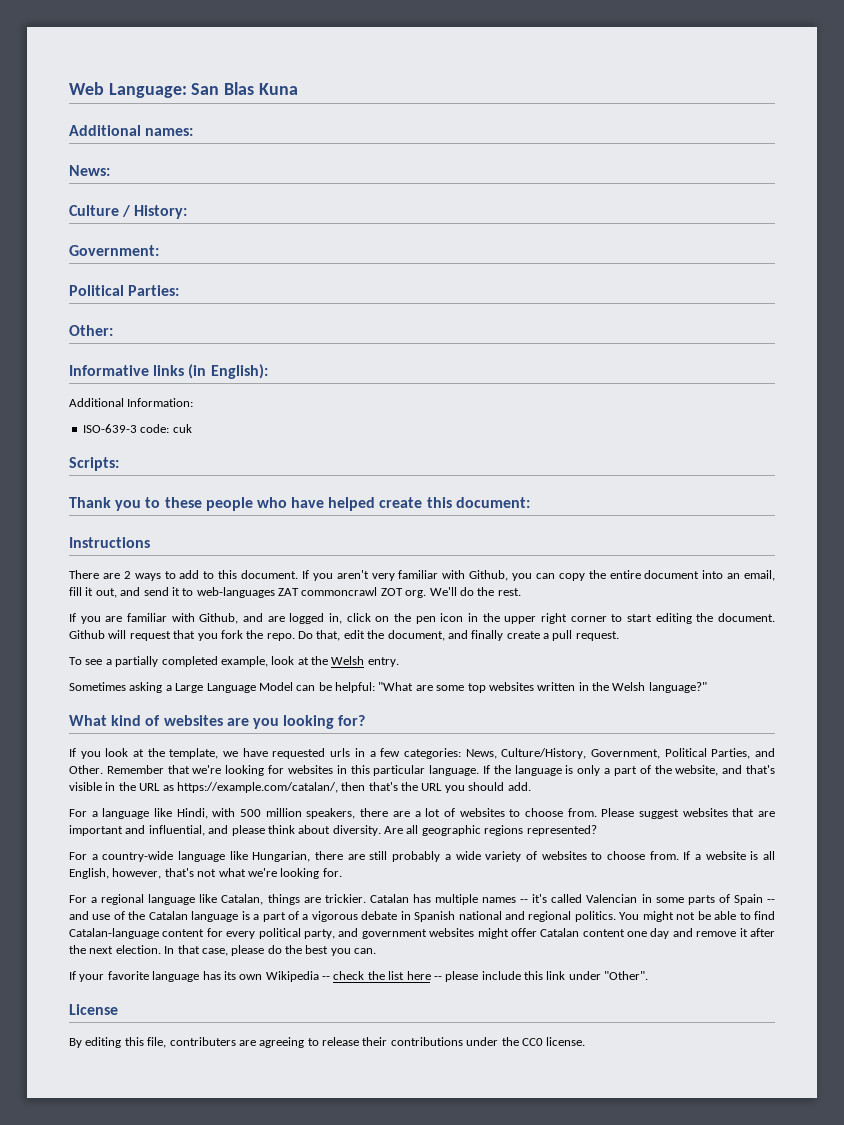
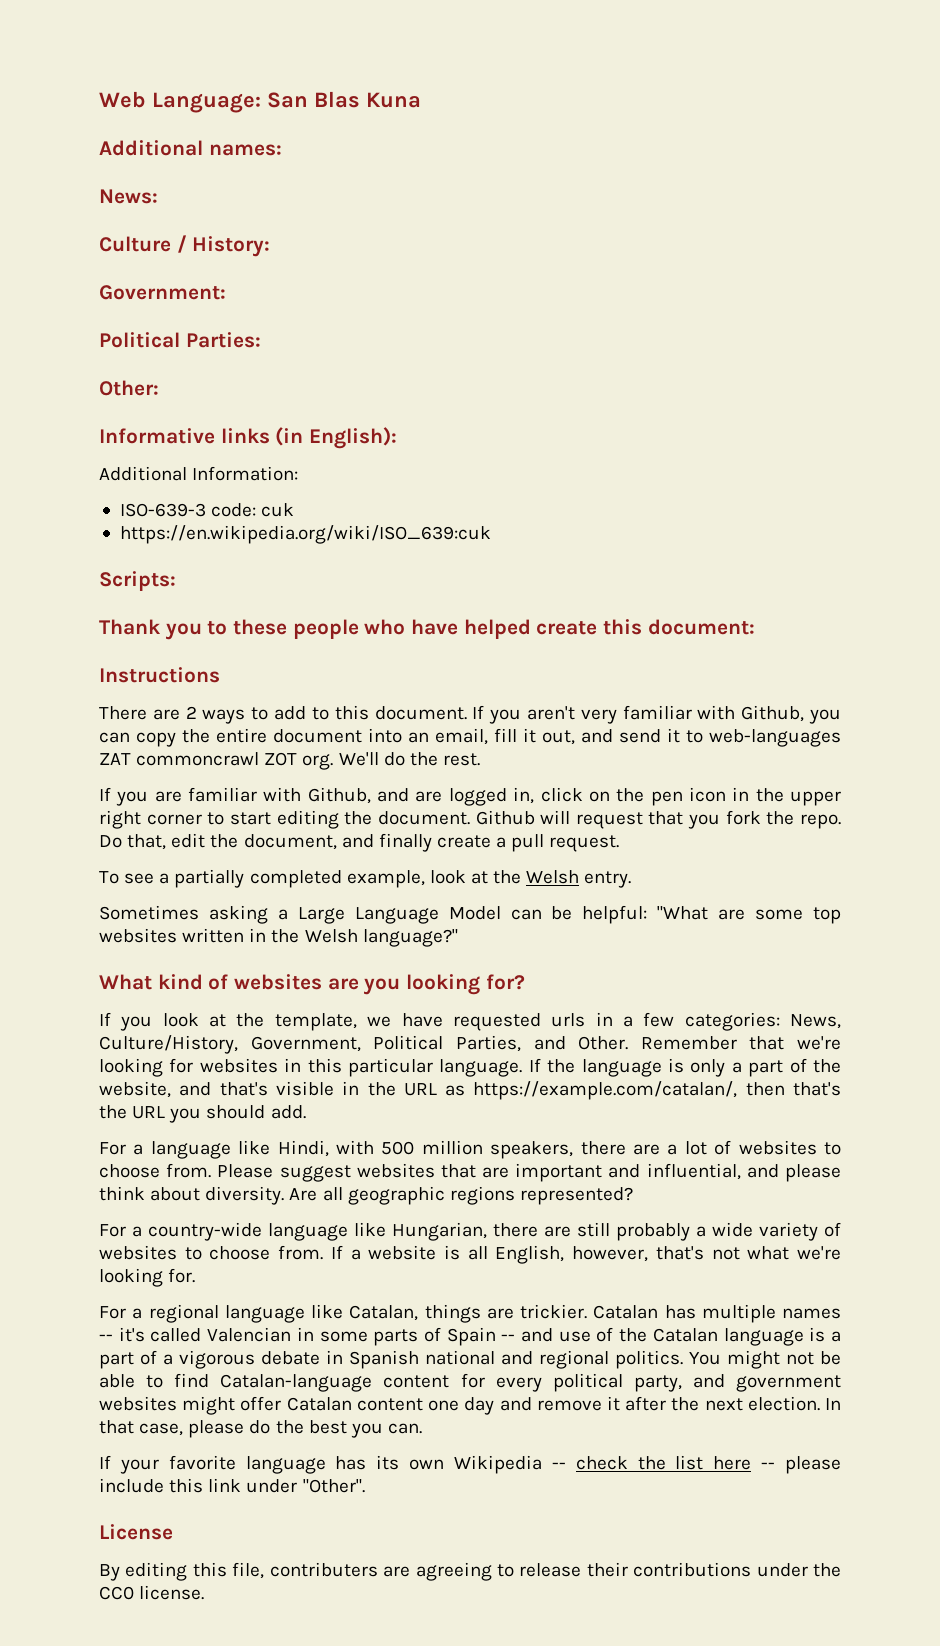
(192, 428) none -> [119,525,491,544] // https://en.wikipedia.org/wiki/ISO_639:cuk

